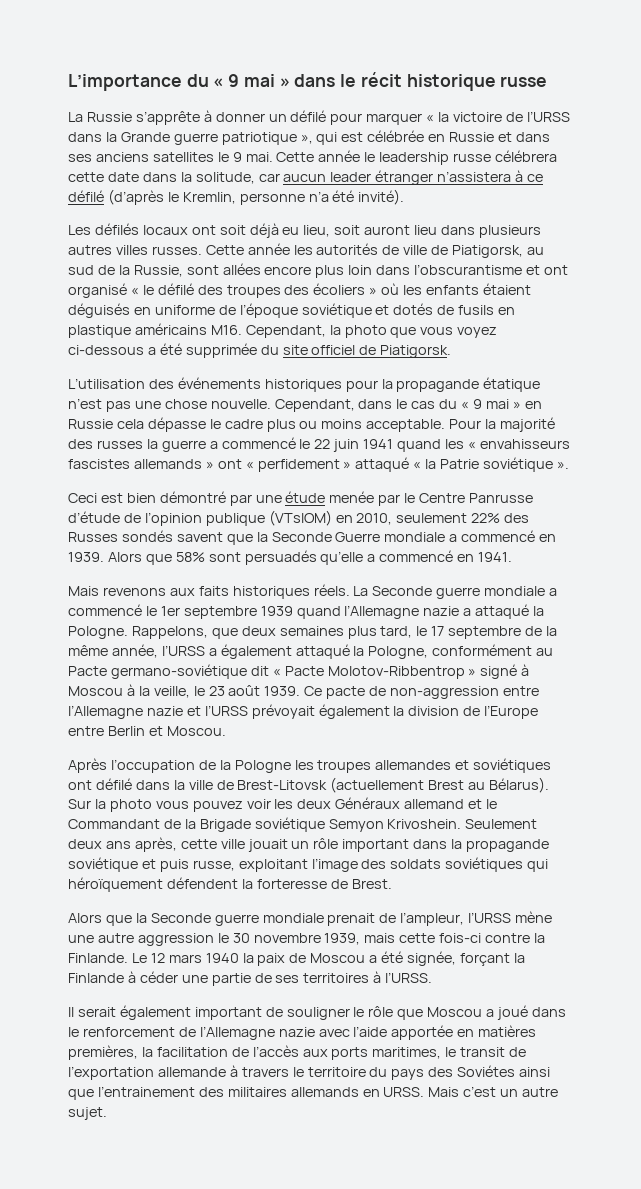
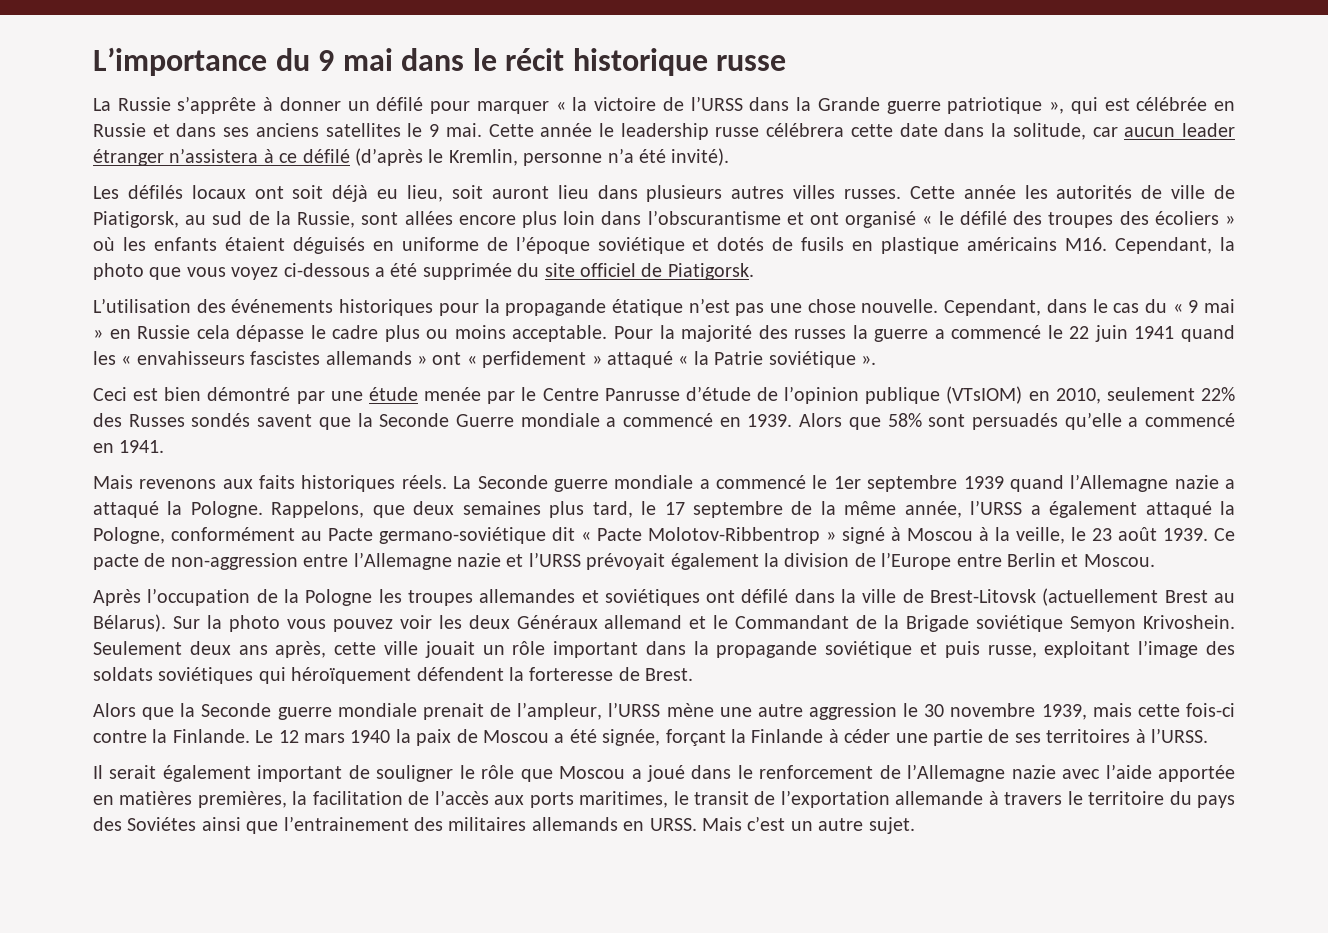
[213,74,290,87] « 9 mai » -> [318,48,393,71] 9 mai

